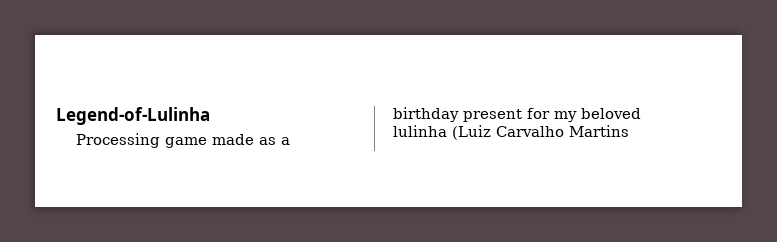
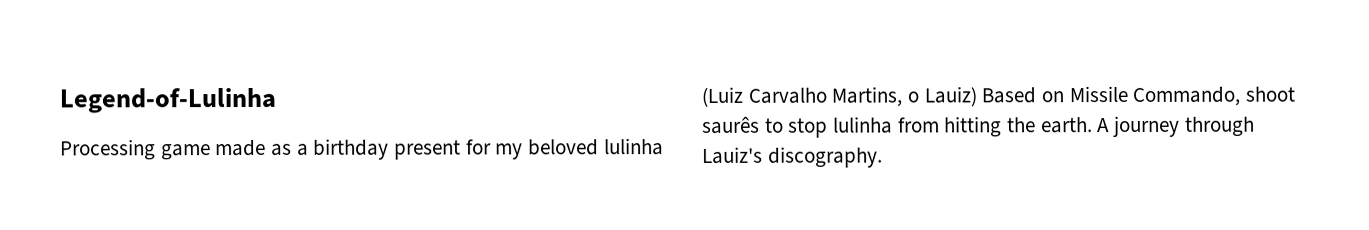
[569,125,629,137] Martins -> [831,85,1296,107] [702,115,1255,138] [702,146,883,168] Martins, o Lauiz) Based on Missile Commando, shoot saurês to stop lulinha from hitting the earth. A journey through Lauiz's discography.

